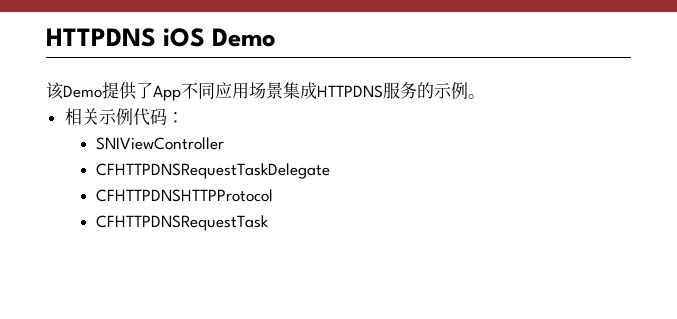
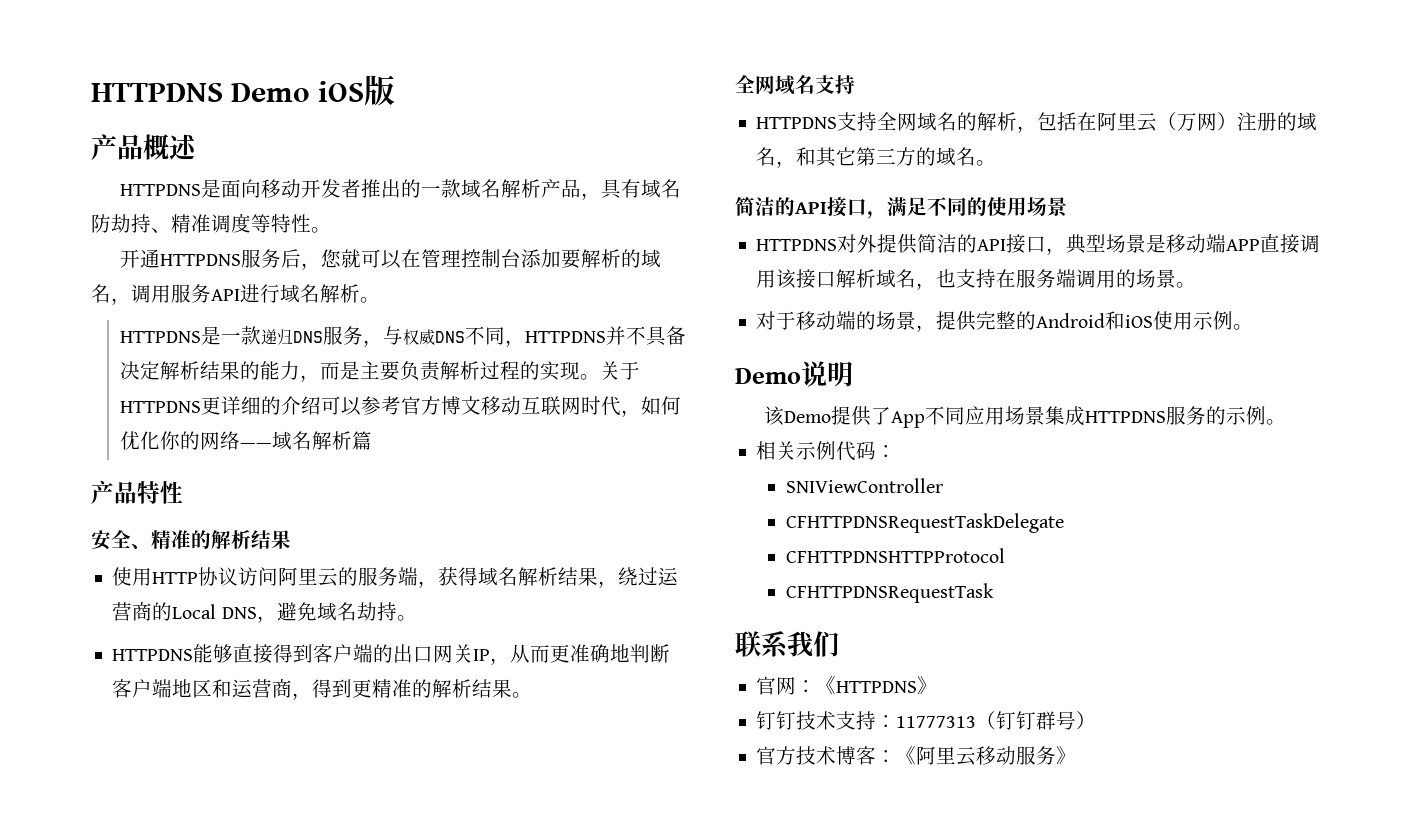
[46,28,277,47] HTTPDNS iOS Demo -> [91,75,396,106] [91,134,197,160] [119,179,681,200] [91,214,331,233] [119,249,661,270] [91,284,380,305] [120,326,687,347] [120,361,641,382] [120,396,682,417] [120,431,373,450] [91,481,183,504] [91,530,291,550] [112,567,679,588] [112,602,417,623] [112,643,671,665] [112,679,533,700] [735,75,855,95] [756,112,1318,133] [756,147,997,168] [735,197,1067,219] [756,233,1321,255] [756,269,1197,290] [756,311,1254,332] [735,361,853,387] HTTPDNS Demo iOS版 // 产品概述 // HTTPDNS是面向移动开发者推出的一款域名解析产品，具有域名防劫持、精准调度等特性。 // 开通HTTPDNS服务后，您就可以在管理控制台添加要解析的域名，调用服务API进行域名解析。 // HTTPDNS是一款递归DNS服务，与权威DNS不同，HTTPDNS并不具备决定解析结果的能力，而是主要负责解析过程的实现。关于HTTPDNS更详细的介绍可以参考官方博文移动互联网时代，如何优化你的网络——域名解析篇 // 产品特性 // 安全、精准的解析结果 // 使用HTTP协议访问阿里云的服务端，获得域名解析结果，绕过运营商的Local DNS，避免域名劫持。 // HTTPDNS能够直接得到客户端的出口网关IP，从而更准确地判断客户端地区和运营商，得到更精准的解析结果。 // 全网域名支持 // HTTPDNS支持全网域名的解析，包括在阿里云（万网）注册的域名，和其它第三方的域名。 // 简洁的API接口，满足不同的使用场景 // HTTPDNS对外提供简洁的API接口，典型场景是移动端APP直接调用该接口解析域名，也支持在服务端调用的场景。 // 对于移动端的场景，提供完整的Android和iOS使用示例。 // Demo说明
(269, 223) none -> [735,631,839,658] [756,676,938,695] [756,711,1097,730] [756,746,1077,766] // 联系我们 // 官网：《HTTPDNS》 // 钉钉技术支持：11777313（钉钉群号） // 官方技术博客：《阿里云移动服务》

